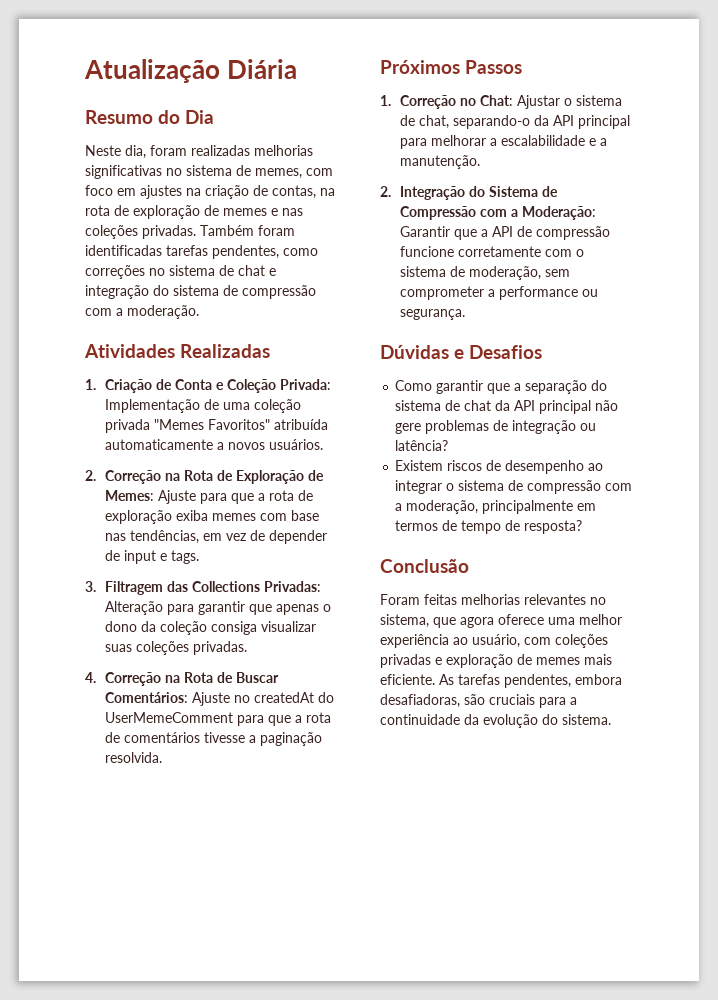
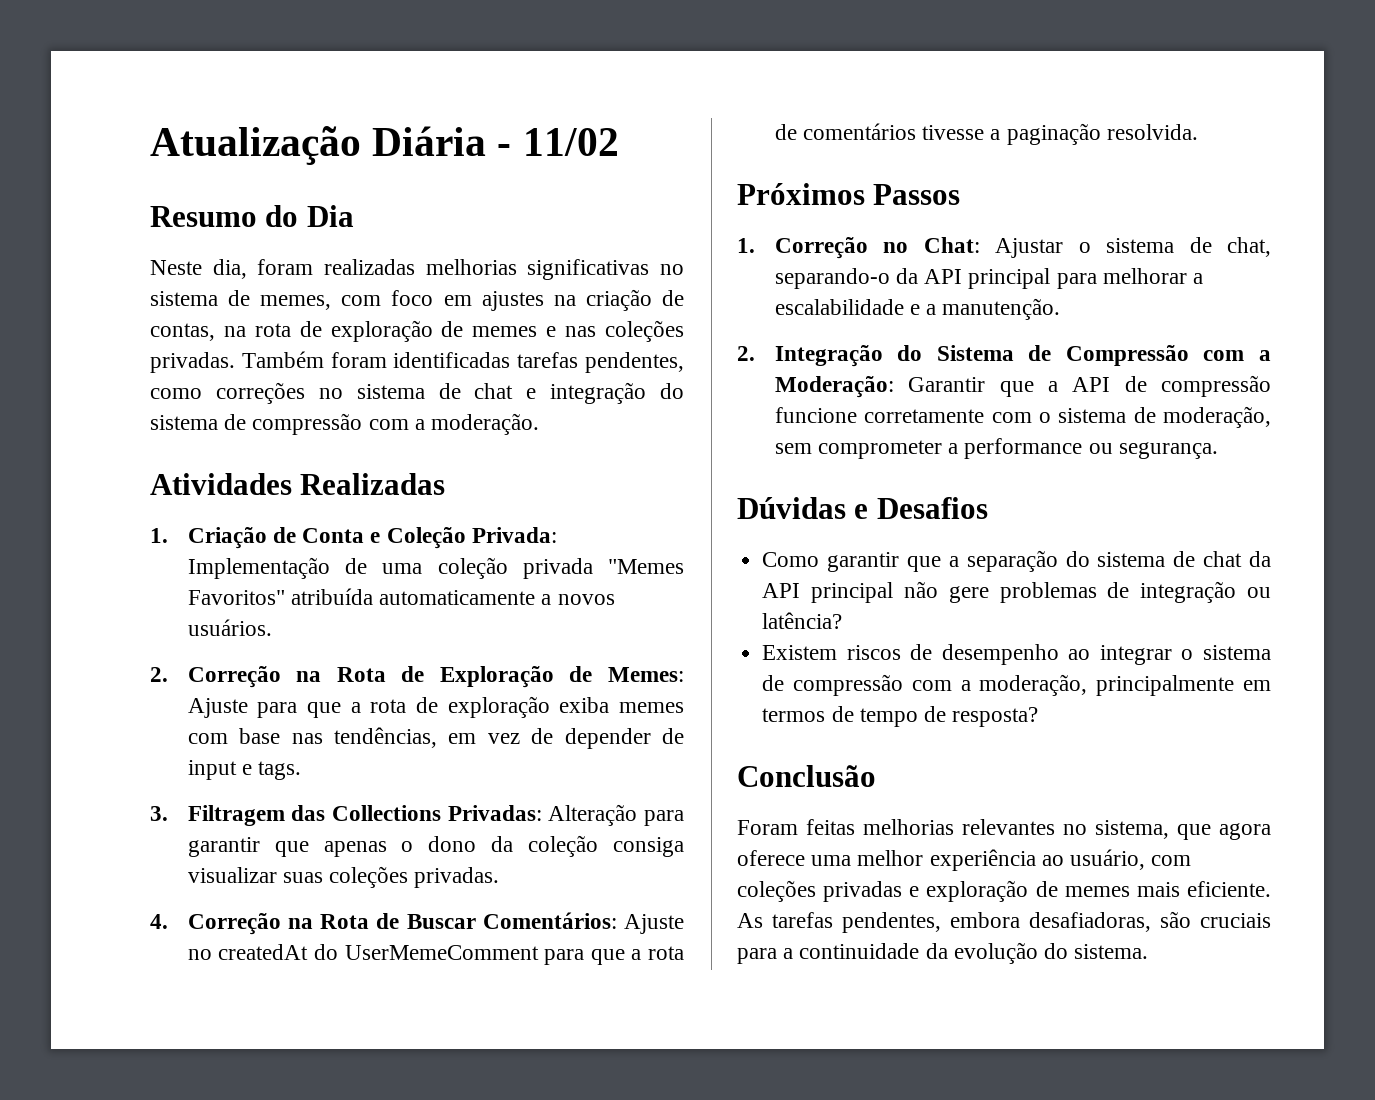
(297, 69) none -> [497,128,619,156] - 11/02

